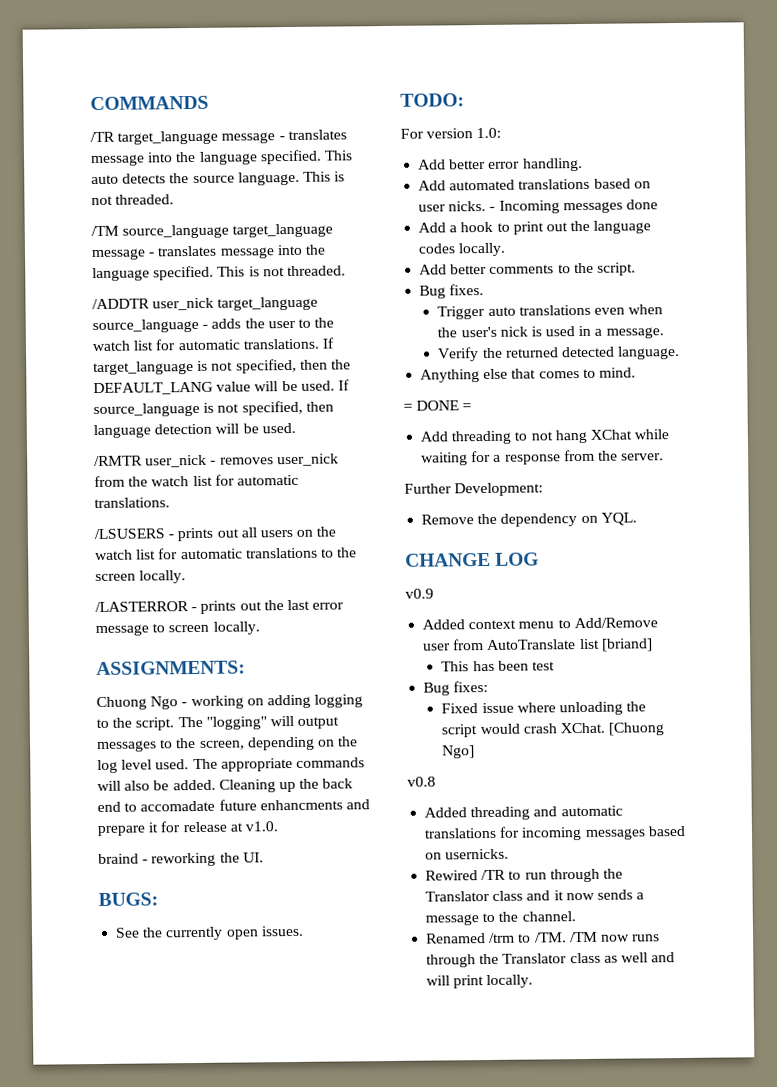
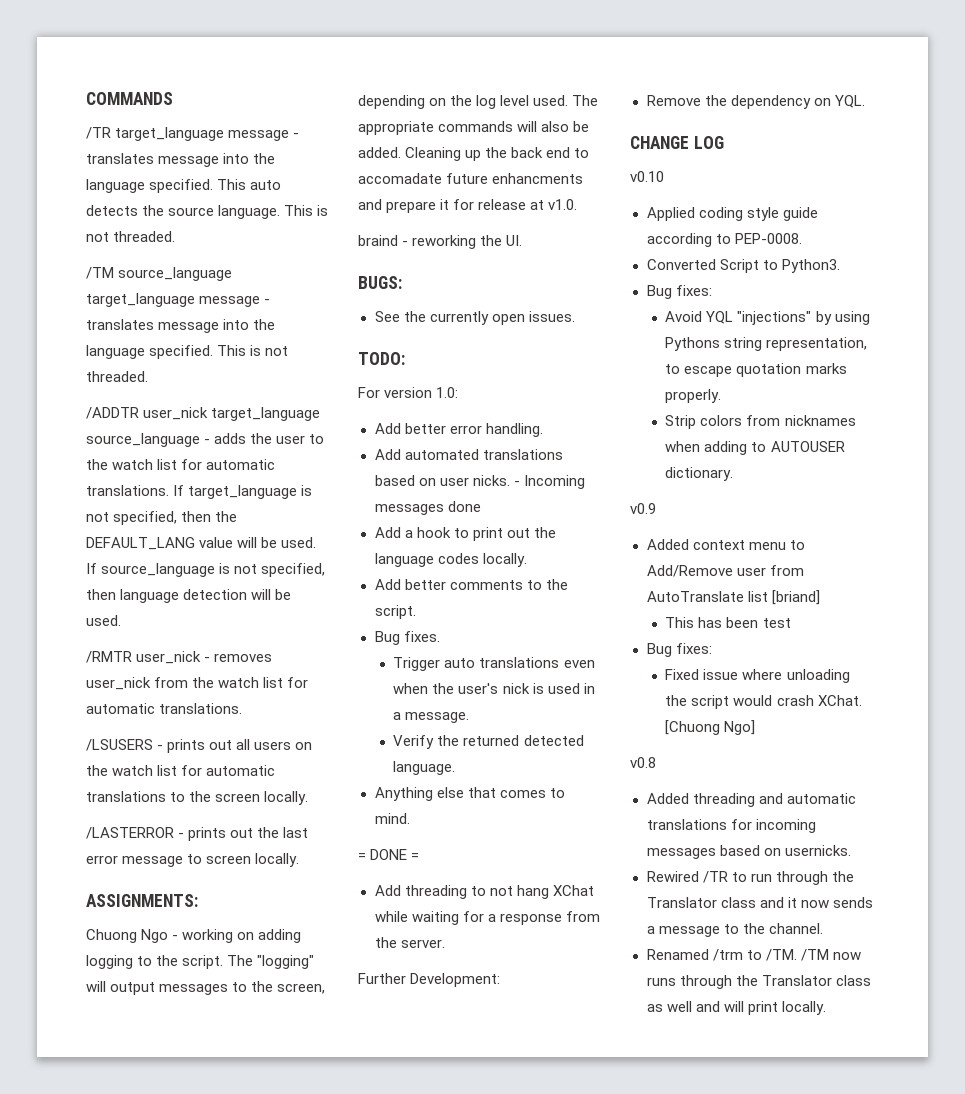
(540, 559) none -> [630,171,664,182] [646,207,818,221] [646,233,802,247] [646,259,840,273] [646,285,712,299] [665,311,870,325] [665,337,868,351] [665,363,847,377] [665,389,722,403] [665,415,856,429] [665,441,845,455] [665,467,734,481] // v0.10 // Applied coding style guide according to PEP-0008. // Converted Script to Python3. // Bug fixes: // Avoid YQL "injections" by using Pythons string representation, to escape quotation marks properly. // Strip colors from nicknames when adding to AUTOUSER dictionary.

